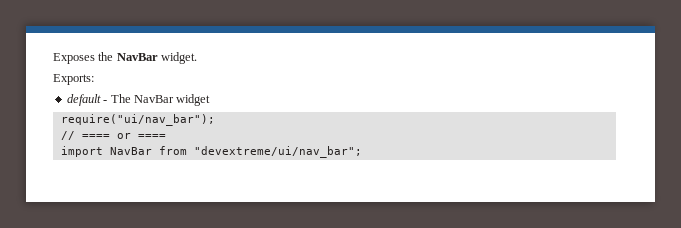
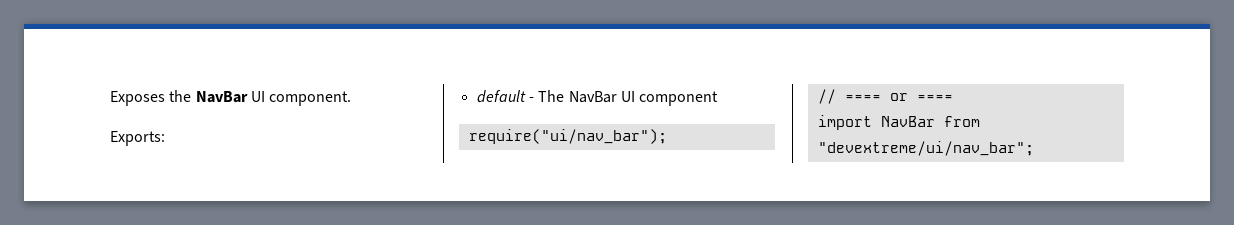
[161,52,198,64] widget. -> [250,91,352,106] UI component.
[176,94,211,106] widget -> [620,91,719,106] UI component

